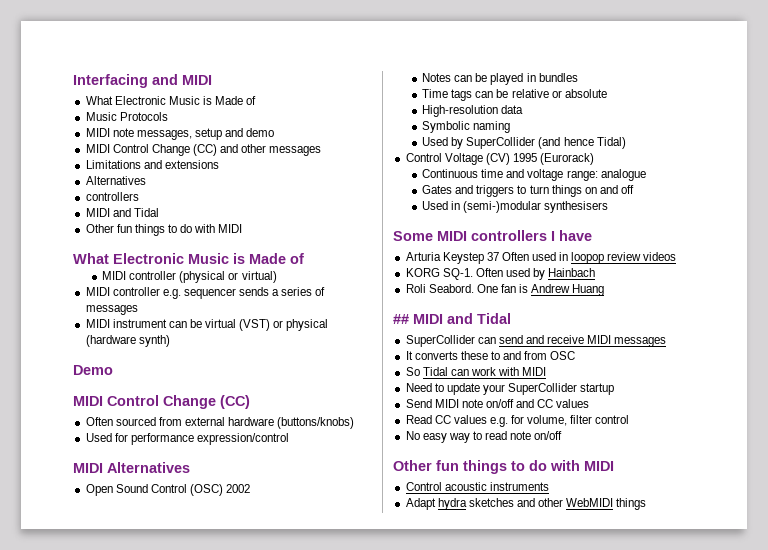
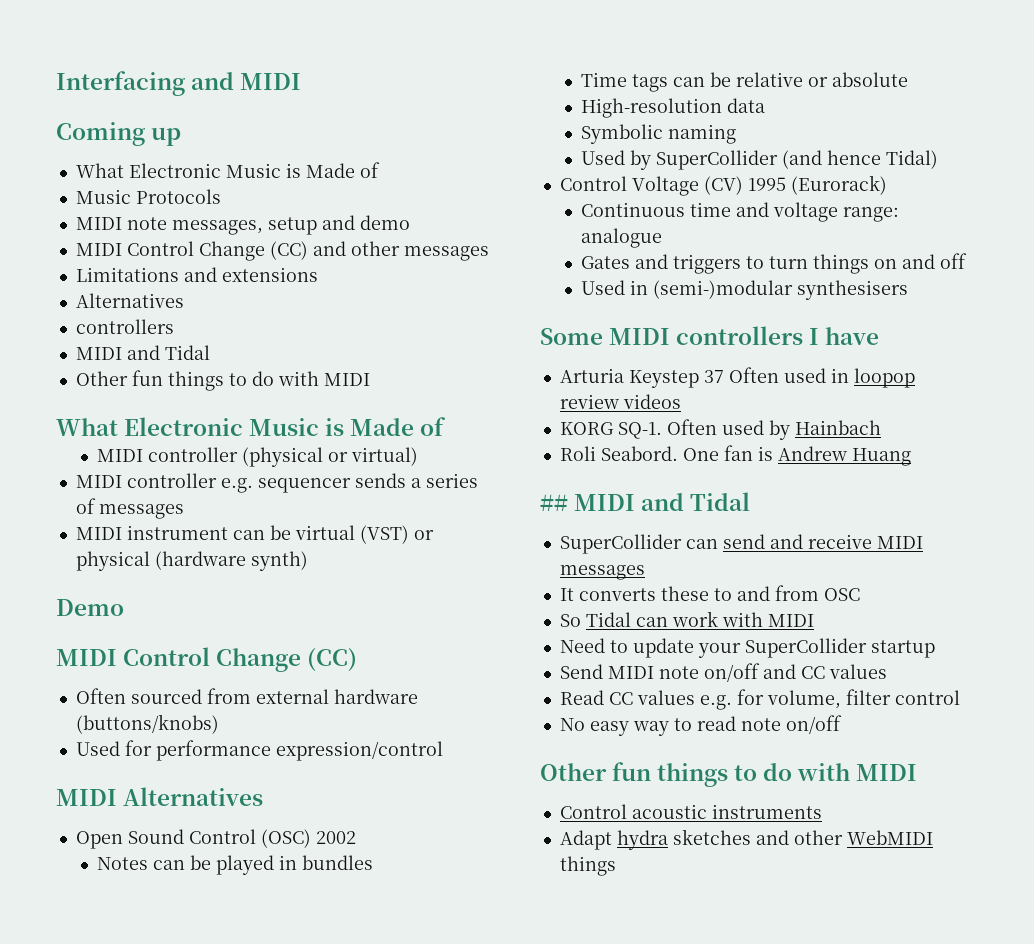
(212, 80) none -> [56,122,182,146] // Coming up

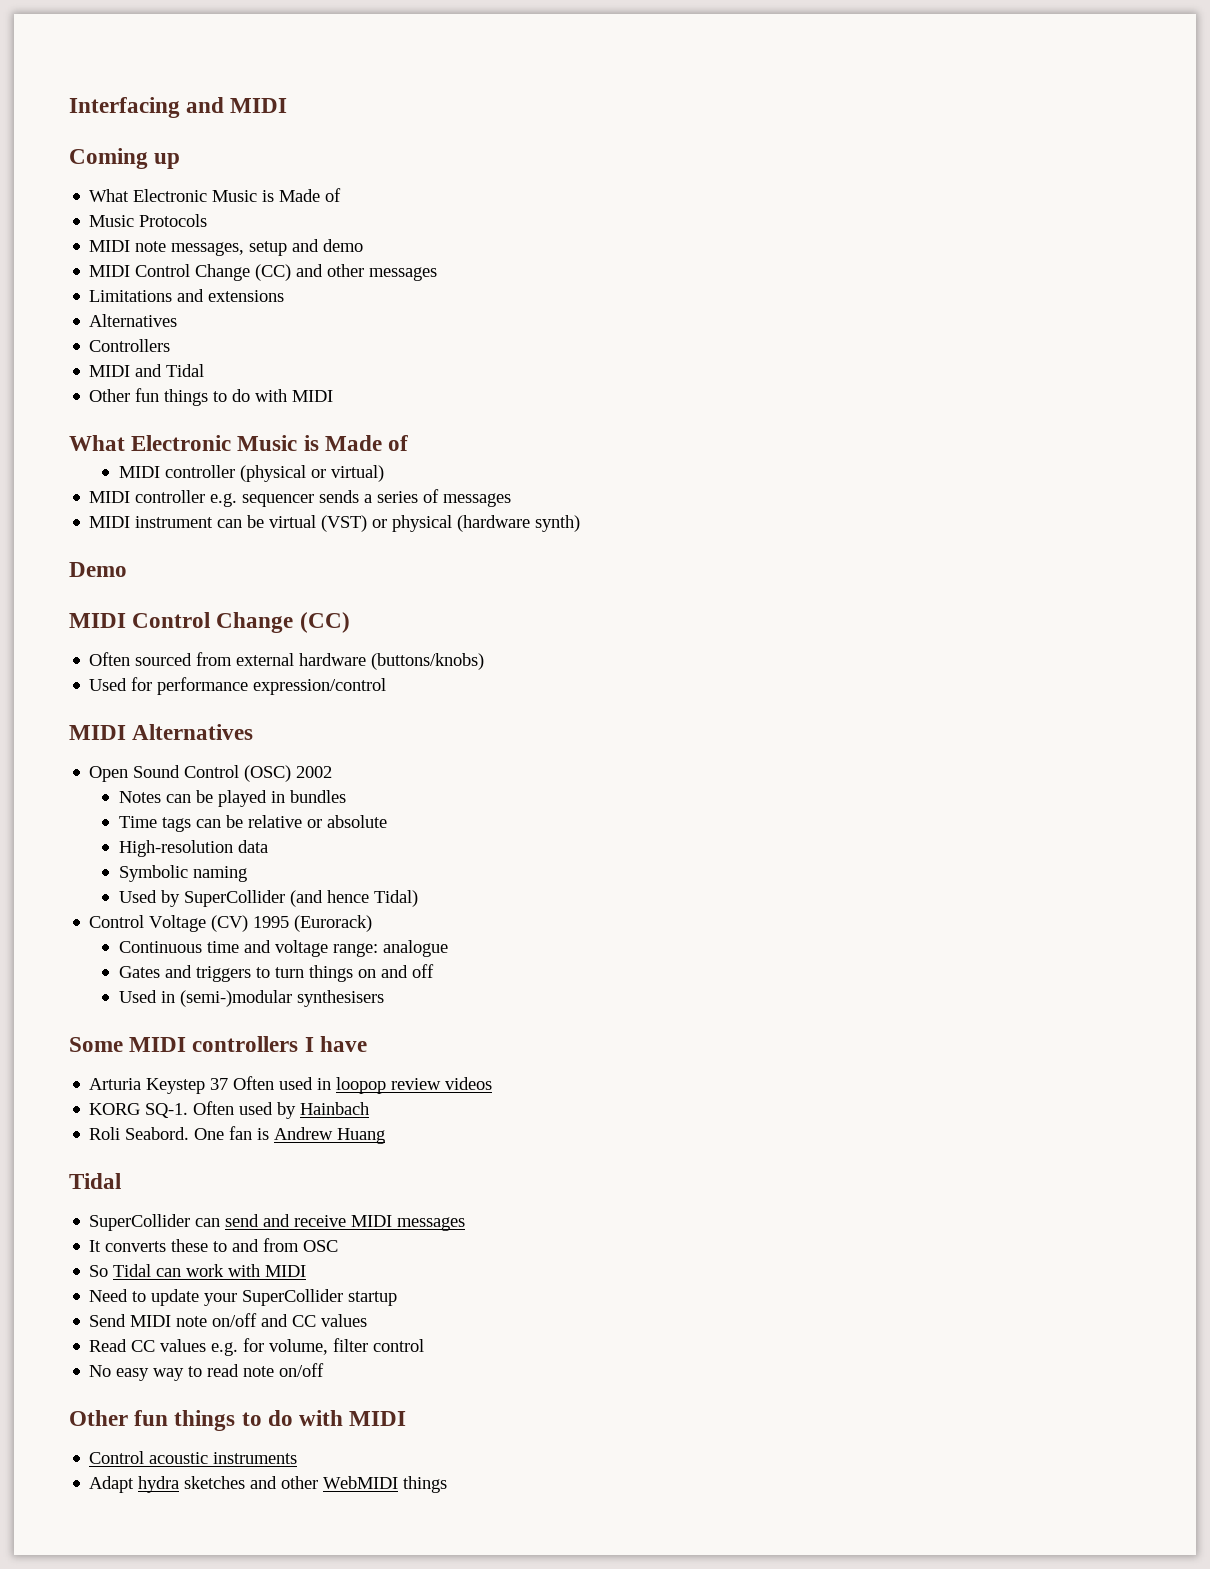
[75,319,174,334] controllers -> [89,339,171,352] Controllers
[540,493,685,511] ## MIDI and -> (386, 1136) none

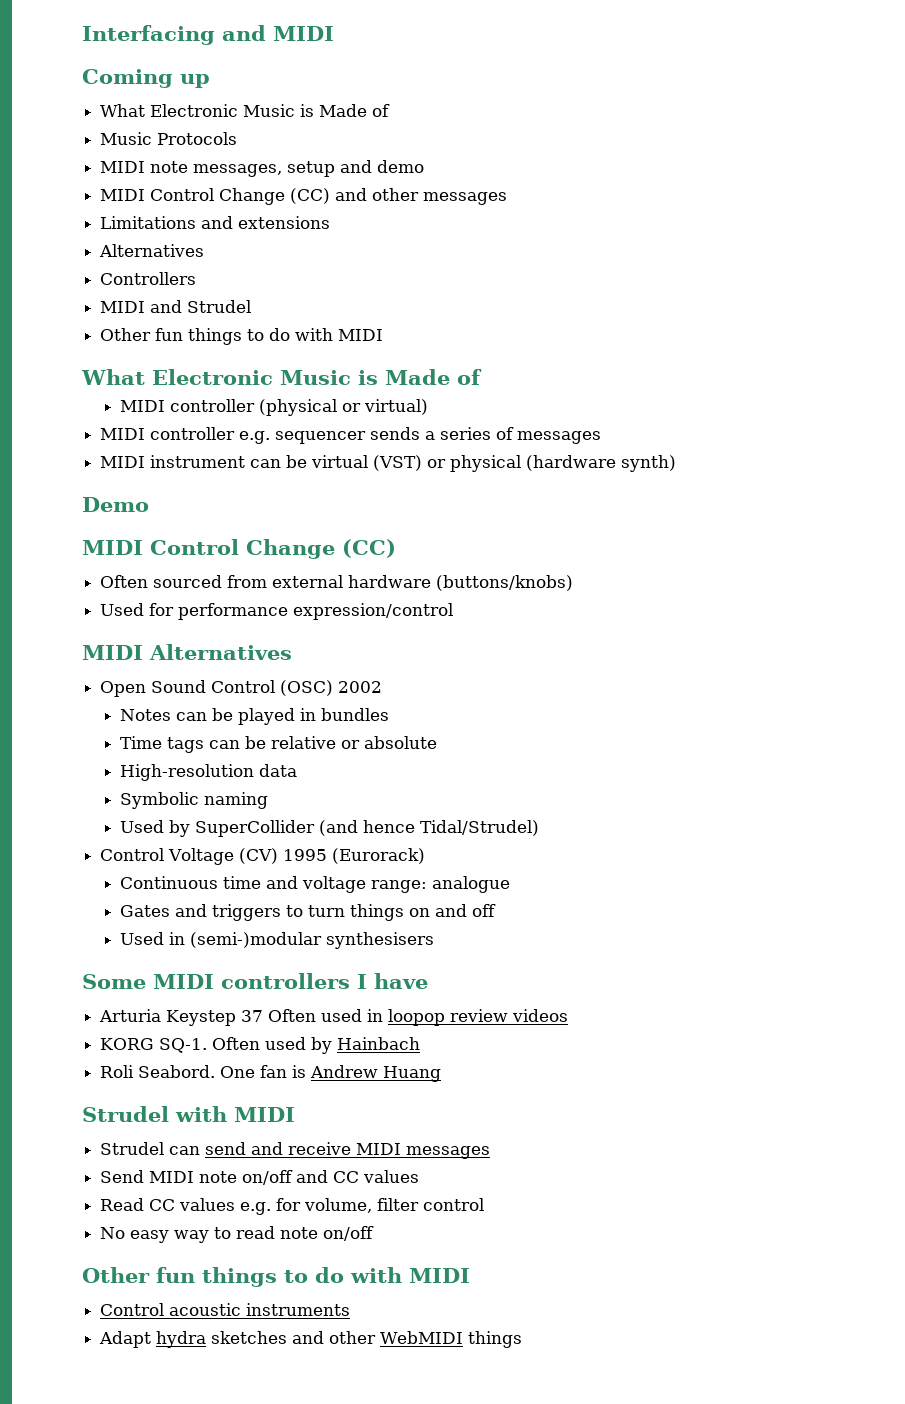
[166,364,205,377] Tidal -> [187,300,252,313] Strudel
[373,890,418,907] Tidal) -> [419,820,539,836] Tidal/Strudel)
[69,1173,121,1189] [89,1214,191,1231] Tidal // SuperCollider -> [82,1106,295,1122] [100,1142,165,1155] Strudel with MIDI // Strudel
[89,1238,339,1252] [89,1264,307,1277] [89,1289,398,1306] // It converts these to and from OSC // So Tidal can work with MIDI // Need to update your SuperCollider startup -> (491, 1152) none

